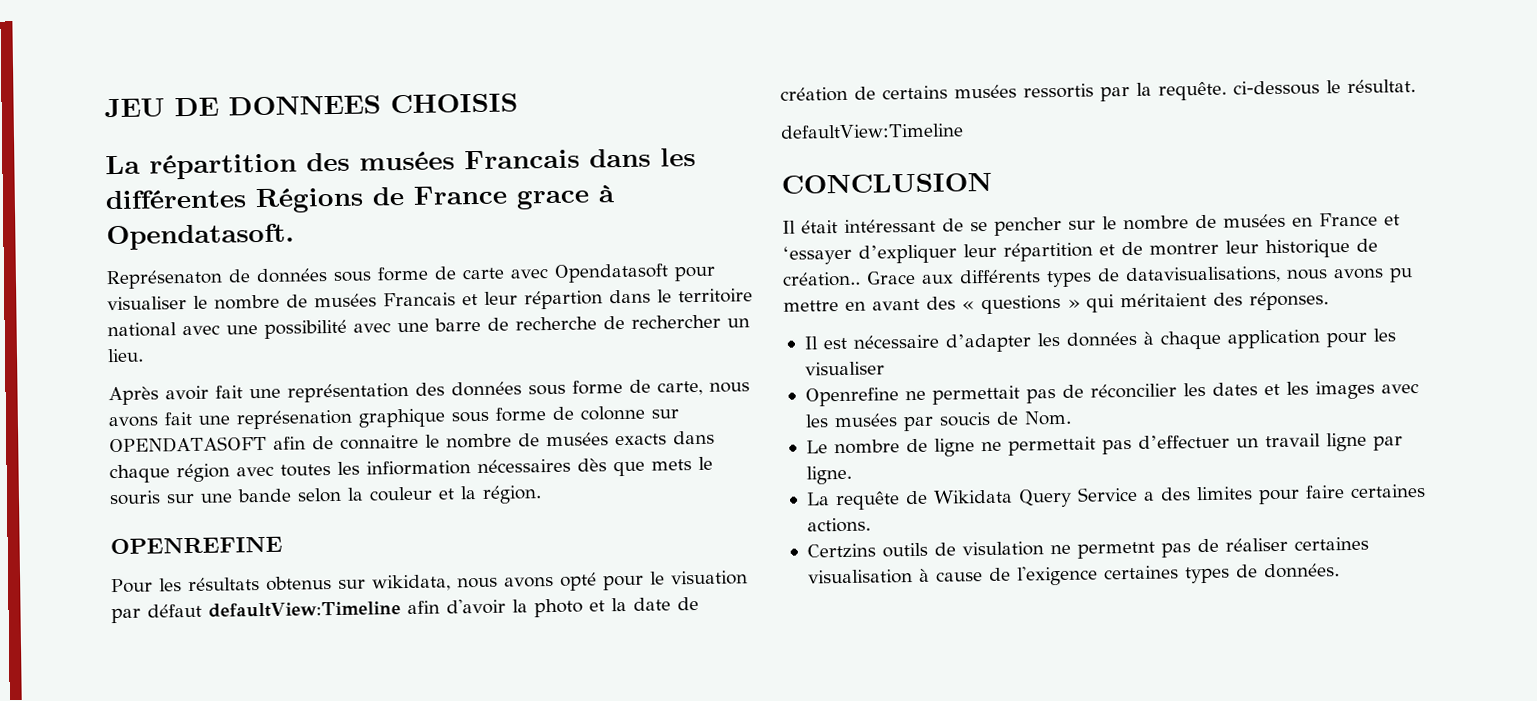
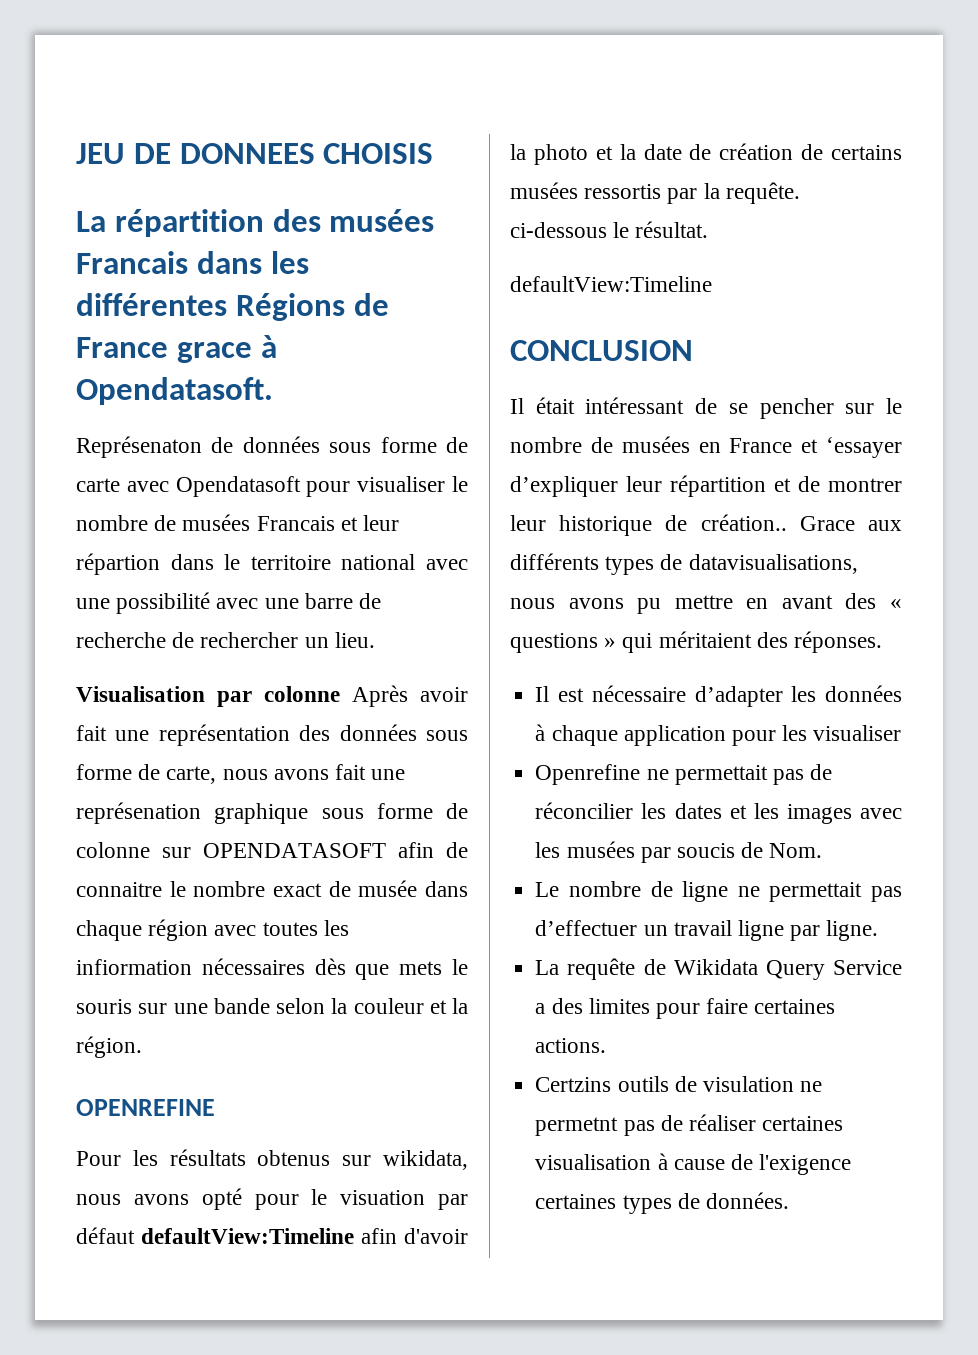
(144, 355) none -> [76,686,340,707] Visualisation par colonne
[517,432,667,447] de musées exacts -> [273,880,418,897] exact de musée

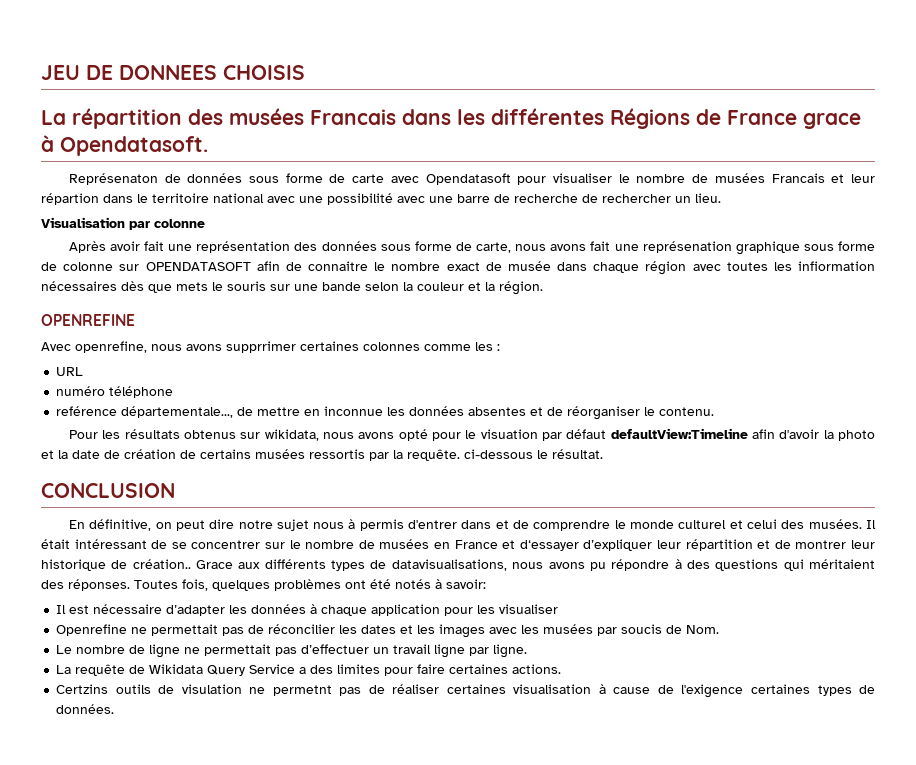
(340, 694) none -> (205, 223) //
(215, 1107) none -> [41,341,500,353] [56,367,84,376] [56,386,174,398] [56,406,715,420] // Avec openrefine, nous avons supprrimer certaines colonnes comme les : // URL // numéro téléphone // reférence départementale..., de mettre en inconnue les données absentes et de réorganiser le contenu.
[510,276,712,292] // defaultView:Timeline -> (603, 454) none
(693, 350) none -> [68,519,862,531] En définitive, on peut dire notre sujet nous à permis d'entrer dans et de comprendre le monde culturel et celui des musées.
[759,398,834,419] pencher -> [191,540,261,549] concentrer
[825,437,902,458] ‘essayer -> [519,540,579,551] d‘essayer
[674,593,902,609] [510,631,883,653] mettre en avant des « questions » qui méritaient des réponses. -> [611,559,876,571] [41,579,486,591] répondre à des questions qui méritaient des réponses. Toutes fois, quelques problèmes ont été notés à savoir:

